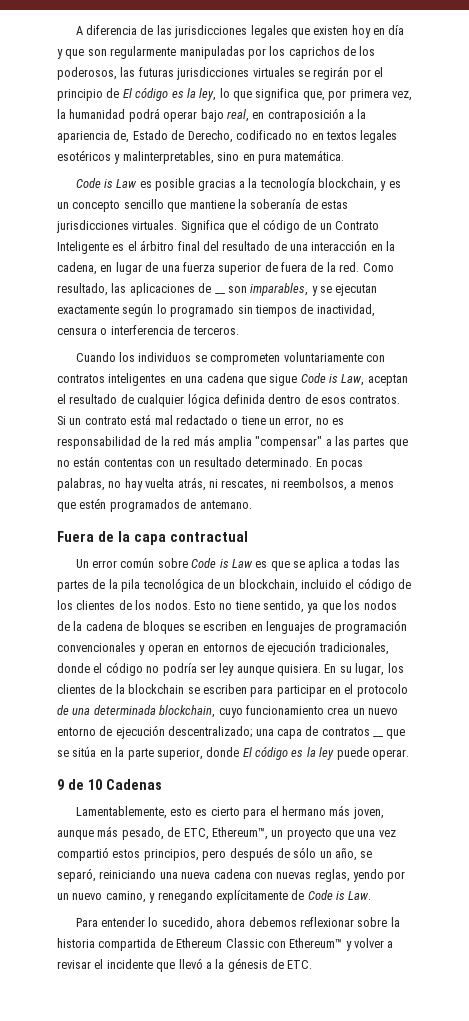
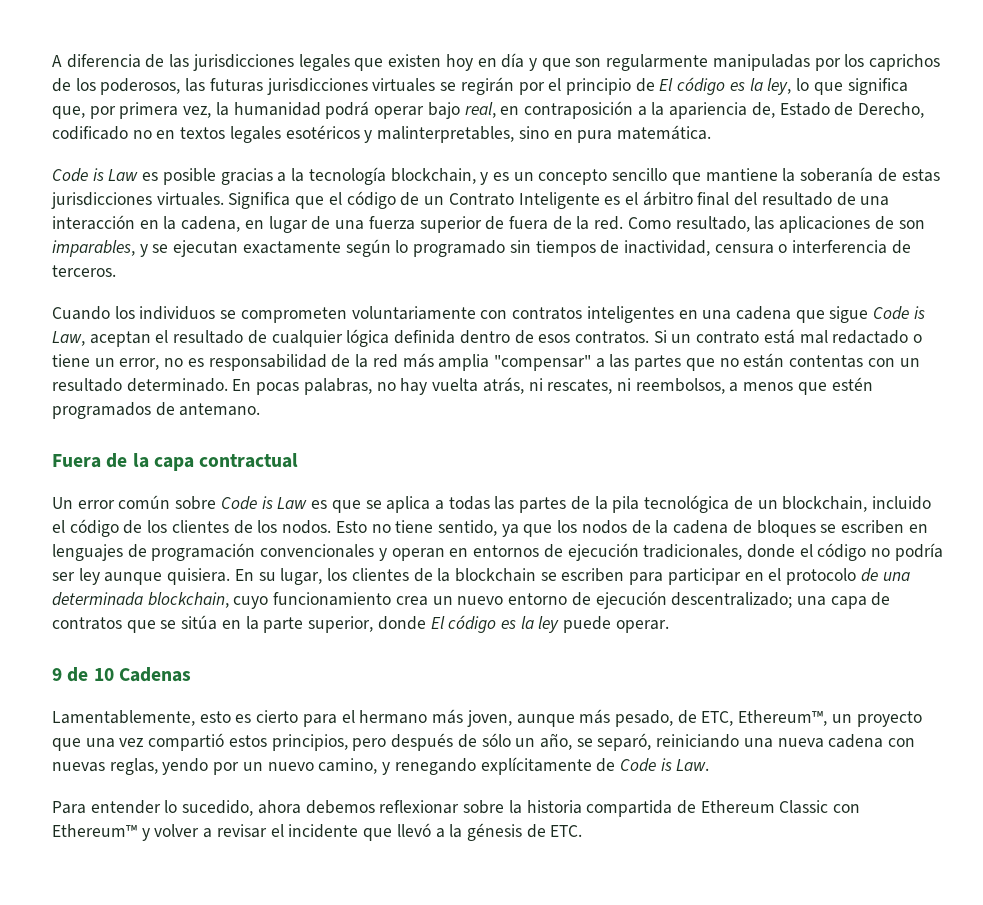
[214,293,225,294] __ -> (894, 223) none
[373,736,383,737] __ -> (122, 623) none

